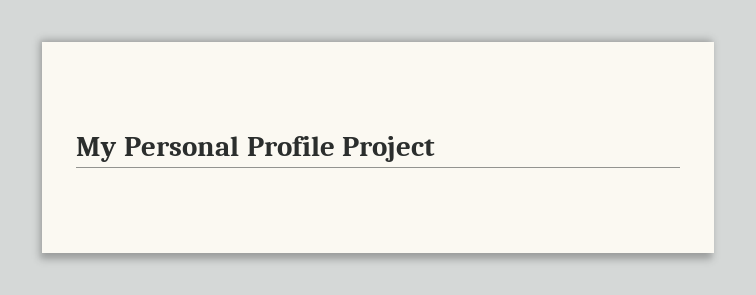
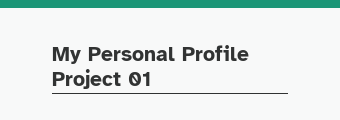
(436, 149) none -> [128,72,151,86] 01

